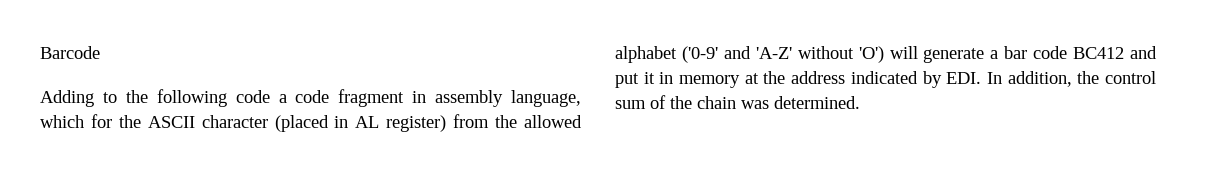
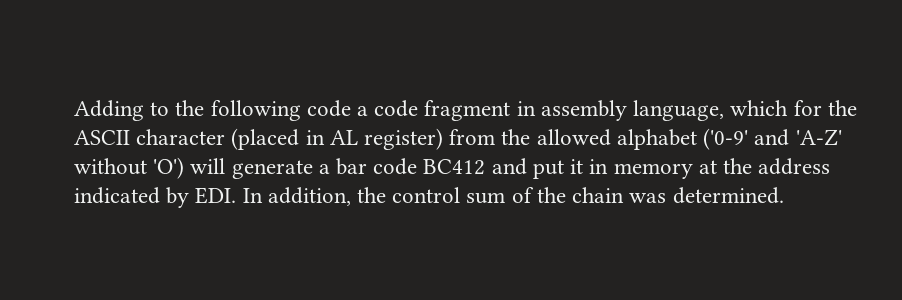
[40,46,100,59] Barcode // -> (74, 110) none

